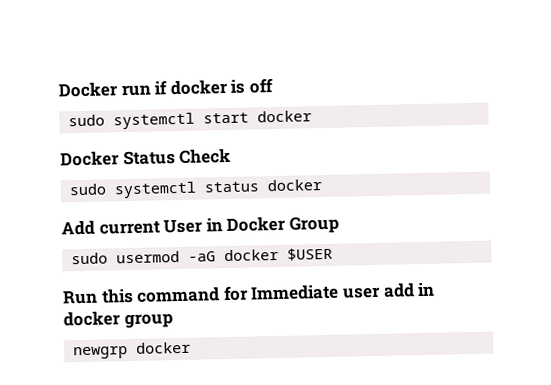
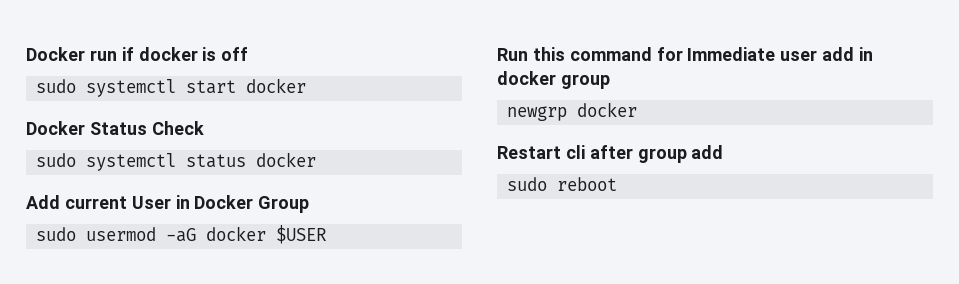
(191, 347) none -> [497,145,724,163] [507,177,618,191] // Restart cli after group add // sudo reboot

